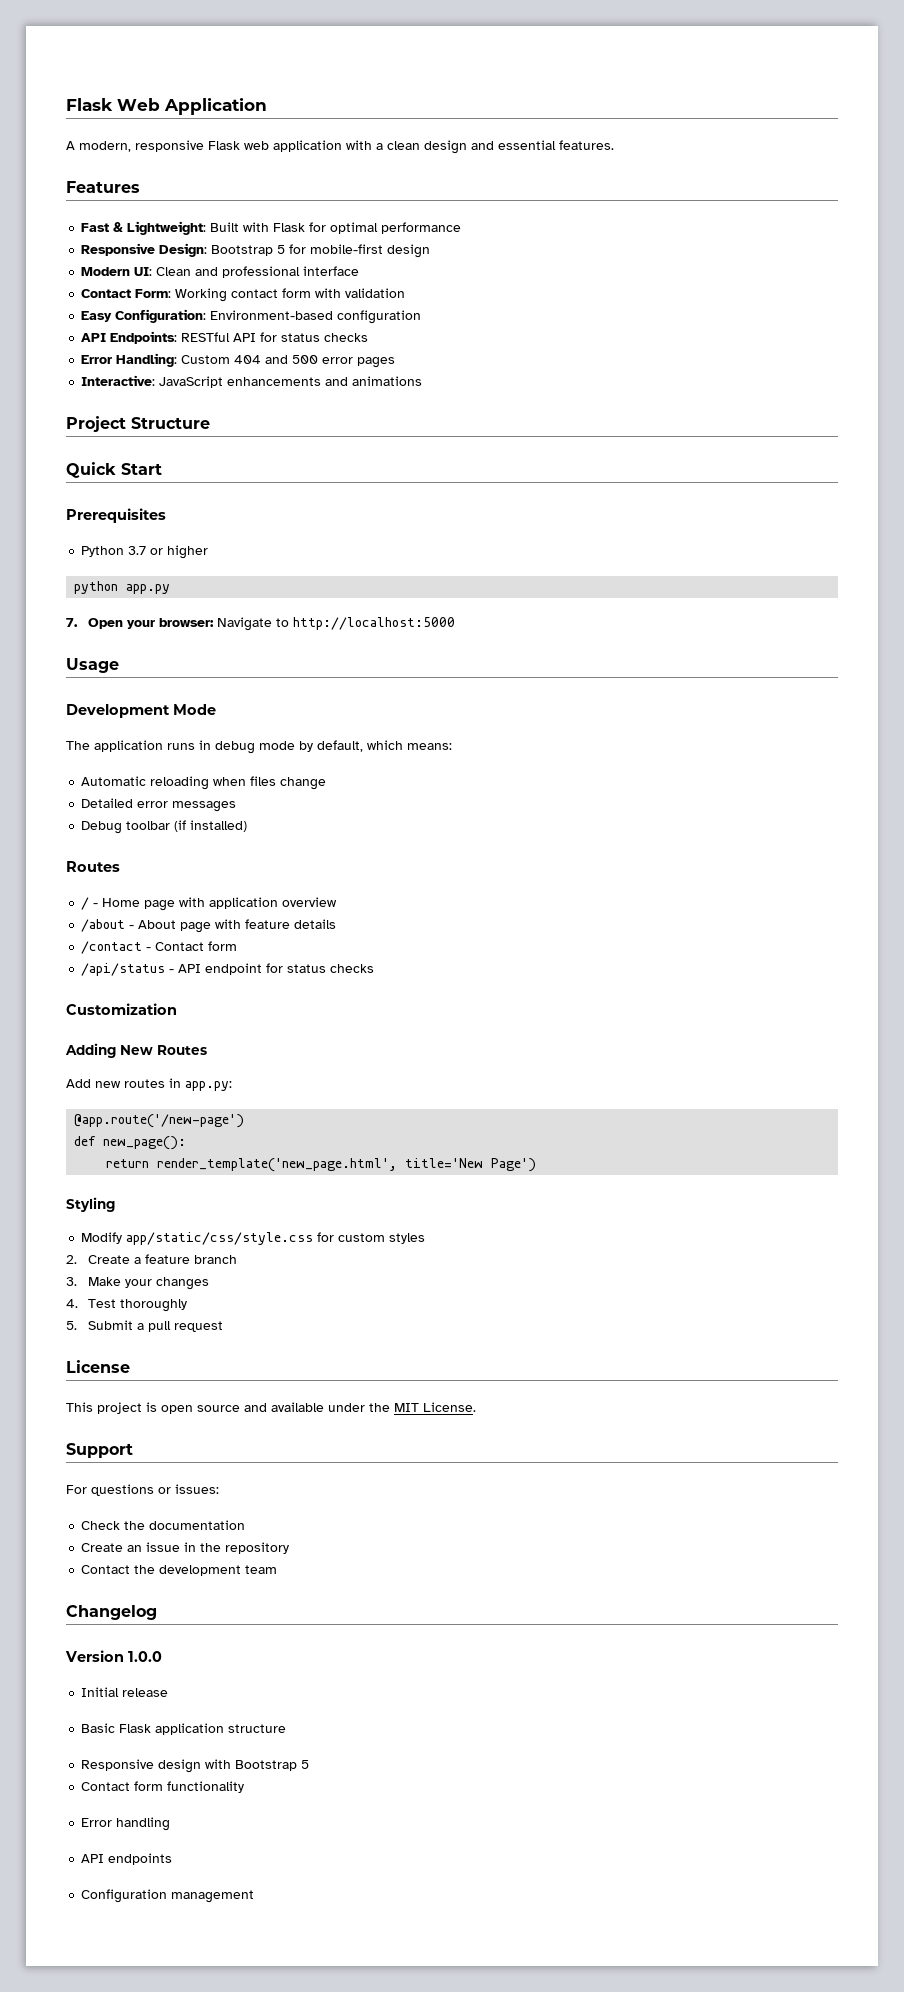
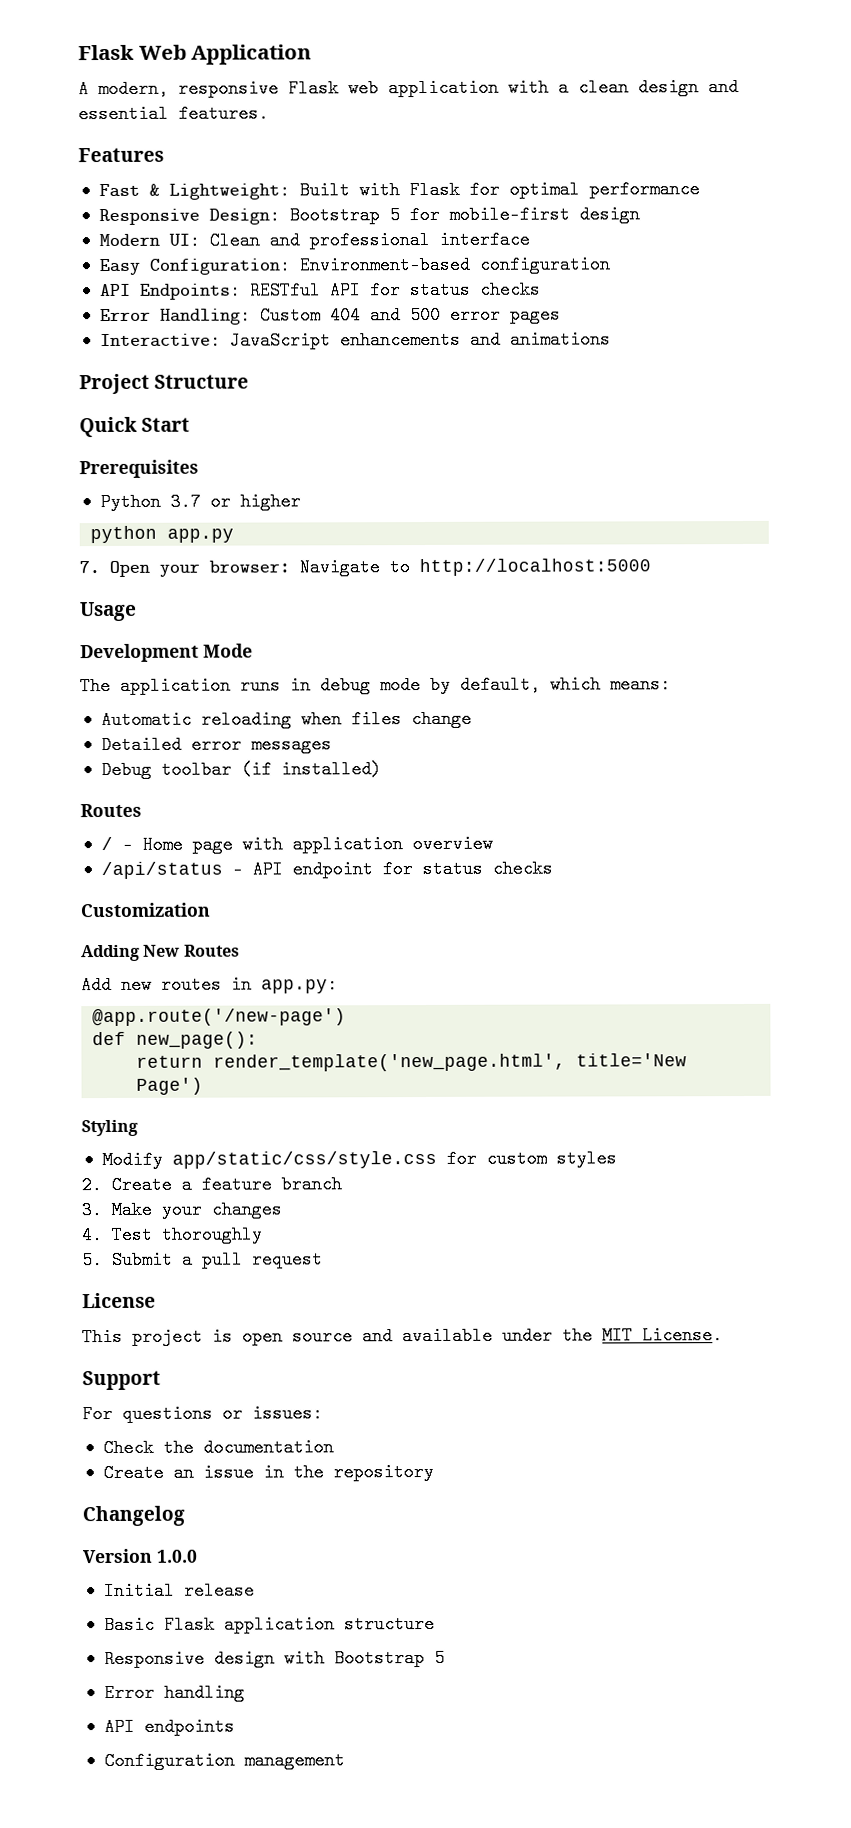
[81,288,406,302] // Contact Form: Working contact form with validation -> (530, 239) none
[81,919,337,933] [81,941,238,954] // /about - About page with feature details // /contact - Contact form -> (493, 844) none
[81,1565,278,1576] // Contact the development team -> (434, 1472) none
[81,1781,245,1793] // Contact form functionality -> (445, 1657) none

